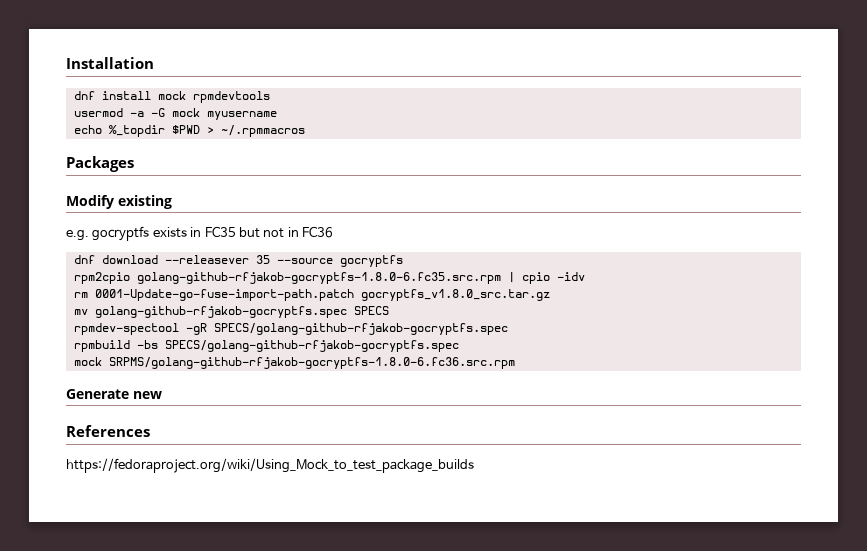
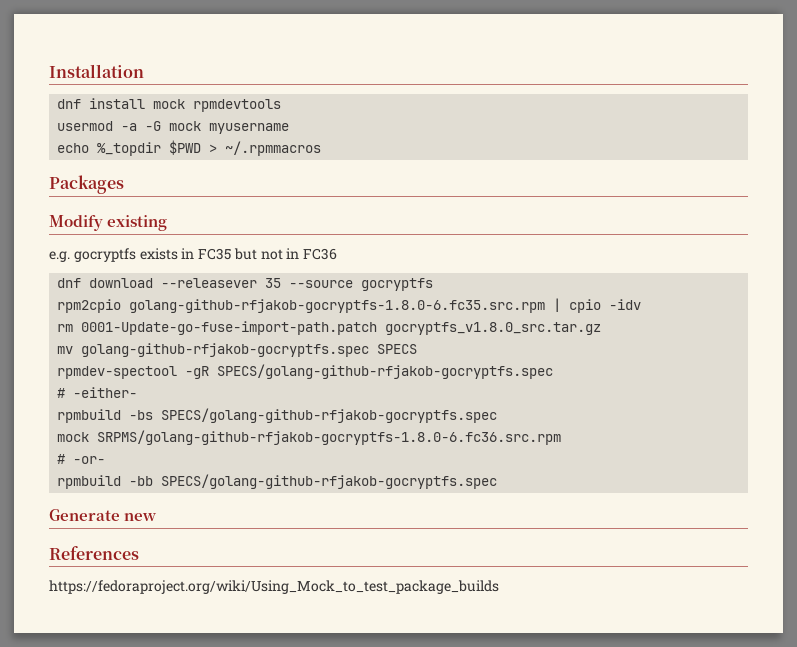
(508, 329) none -> [57,387,138,398] // # -either-
(515, 363) none -> [57,454,106,464] [57,474,498,489] // # -or- // rpmbuild -bb SPECS/golang-github-rfjakob-gocryptfs.spec

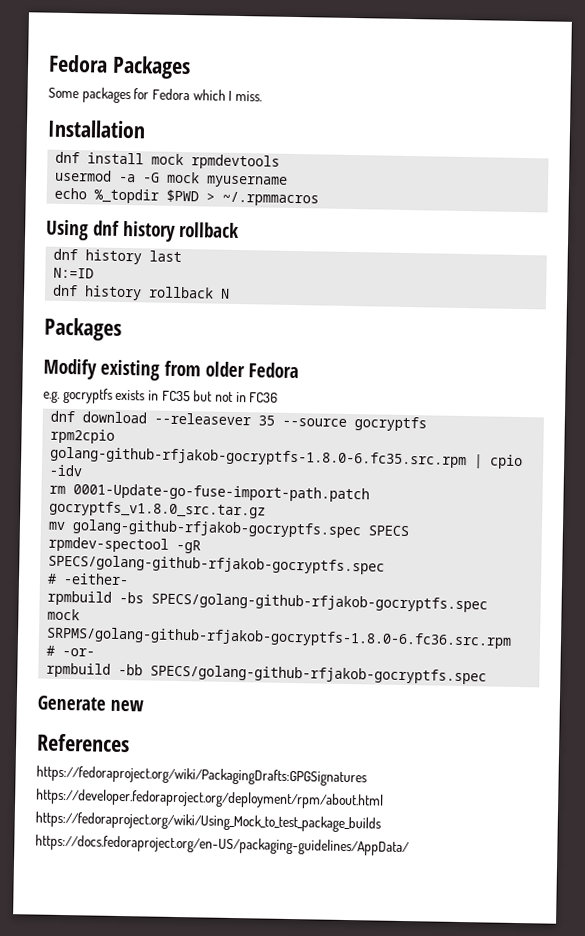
(49, 71) none -> [48,54,191,80] [48,87,262,104] Fedora Packages // Some packages for Fedora which I miss. //
(322, 148) none -> [45,219,239,242] [53,248,183,265] [53,267,95,279] [52,284,231,301] // Using dnf history rollback // dnf history last // N:=ID // dnf history rollback N
(168, 223) none -> [164,360,299,379] from older Fedora
(139, 553) none -> [36,765,367,787] [36,788,384,810] // https://fedoraproject.org/wiki/PackagingDrafts:GPGSignatures // https://developer.fedoraproject.org/deployment/rpm/about.html
(499, 587) none -> [35,834,410,857] // https://docs.fedoraproject.org/en-US/packaging-guidelines/AppData/

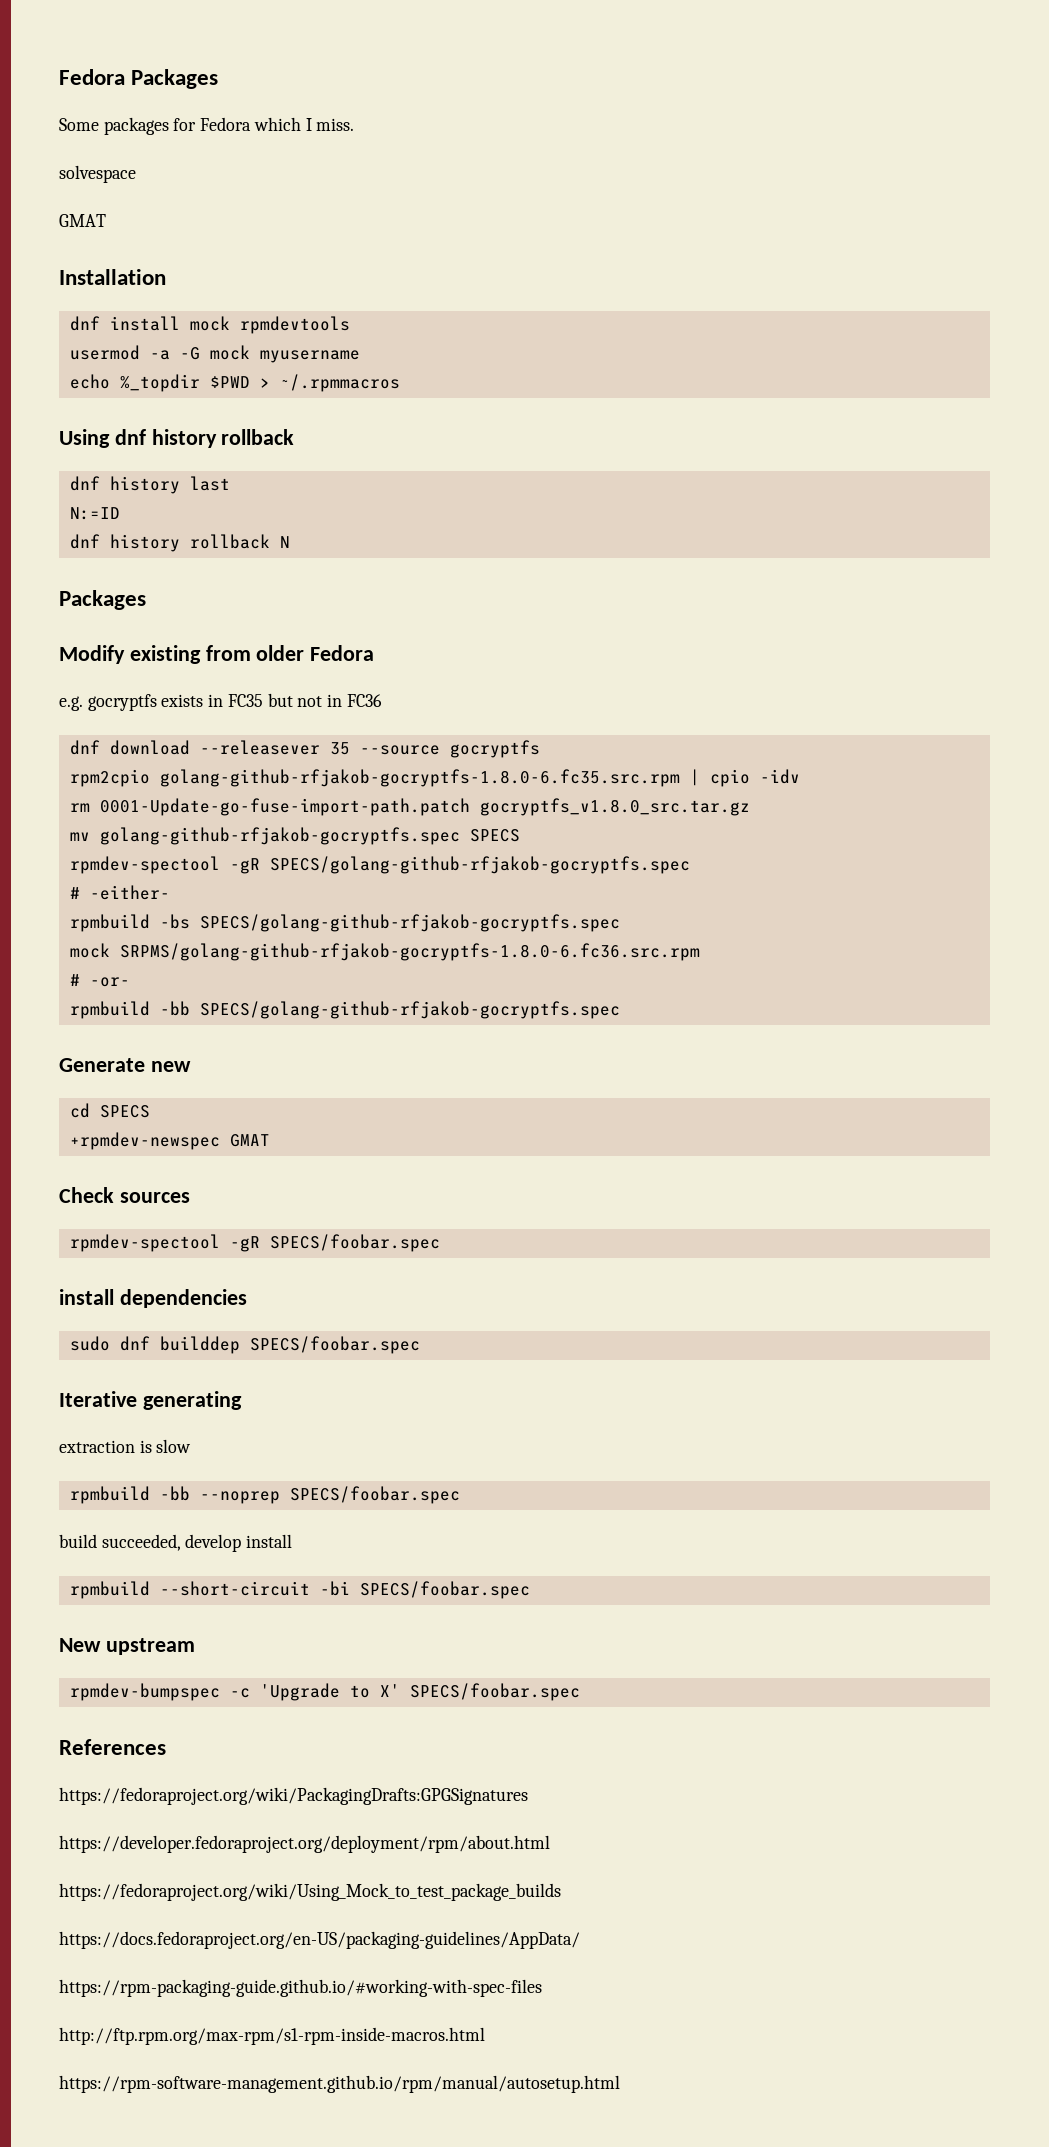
(262, 96) none -> [59,165,136,183] [59,214,106,227] // solvespace // GMAT
(144, 705) none -> [69,1103,150,1118] [69,1132,270,1150] [59,1187,190,1203] [69,1234,440,1252] [59,1289,247,1308] [69,1336,420,1354] [59,1391,242,1410] [59,1439,192,1453] [69,1486,460,1504] [59,1534,293,1552] [69,1581,530,1599] [59,1638,195,1655] [69,1683,580,1701] // cd SPECS // +rpmdev-newspec GMAT // Check sources // rpmdev-spectool -gR SPECS/foobar.spec // install dependencies // sudo dnf builddep SPECS/foobar.spec // Iterative generating // extraction is slow // rpmbuild -bb --noprep SPECS/foobar.spec // build succeeded, develop install // rpmbuild --short-circuit -bi SPECS/foobar.spec // New upstream // rpmdev-bumpspec -c 'Upgrade to X' SPECS/foobar.spec
(410, 845) none -> [59,1979,542,1997] [59,2027,485,2045] [59,2075,620,2093] // https://rpm-packaging-guide.github.io/#working-with-spec-files // http://ftp.rpm.org/max-rpm/s1-rpm-inside-macros.html // https://rpm-software-management.github.io/rpm/manual/autosetup.html

